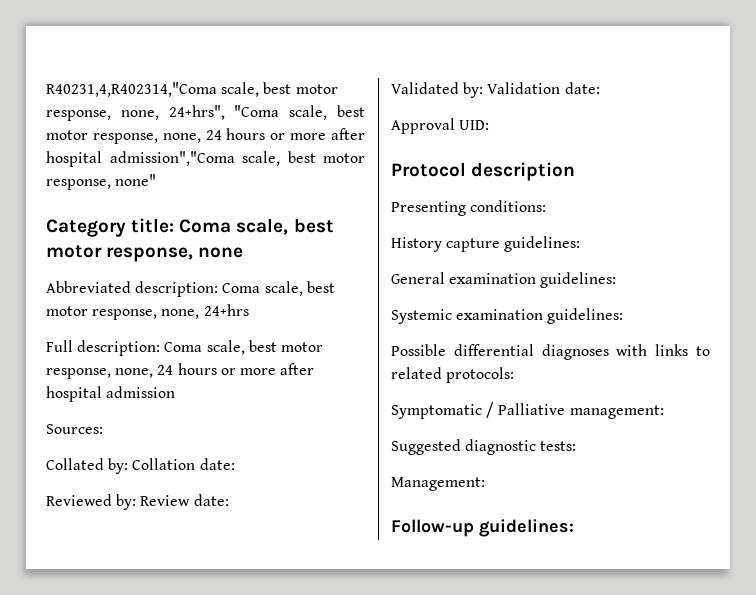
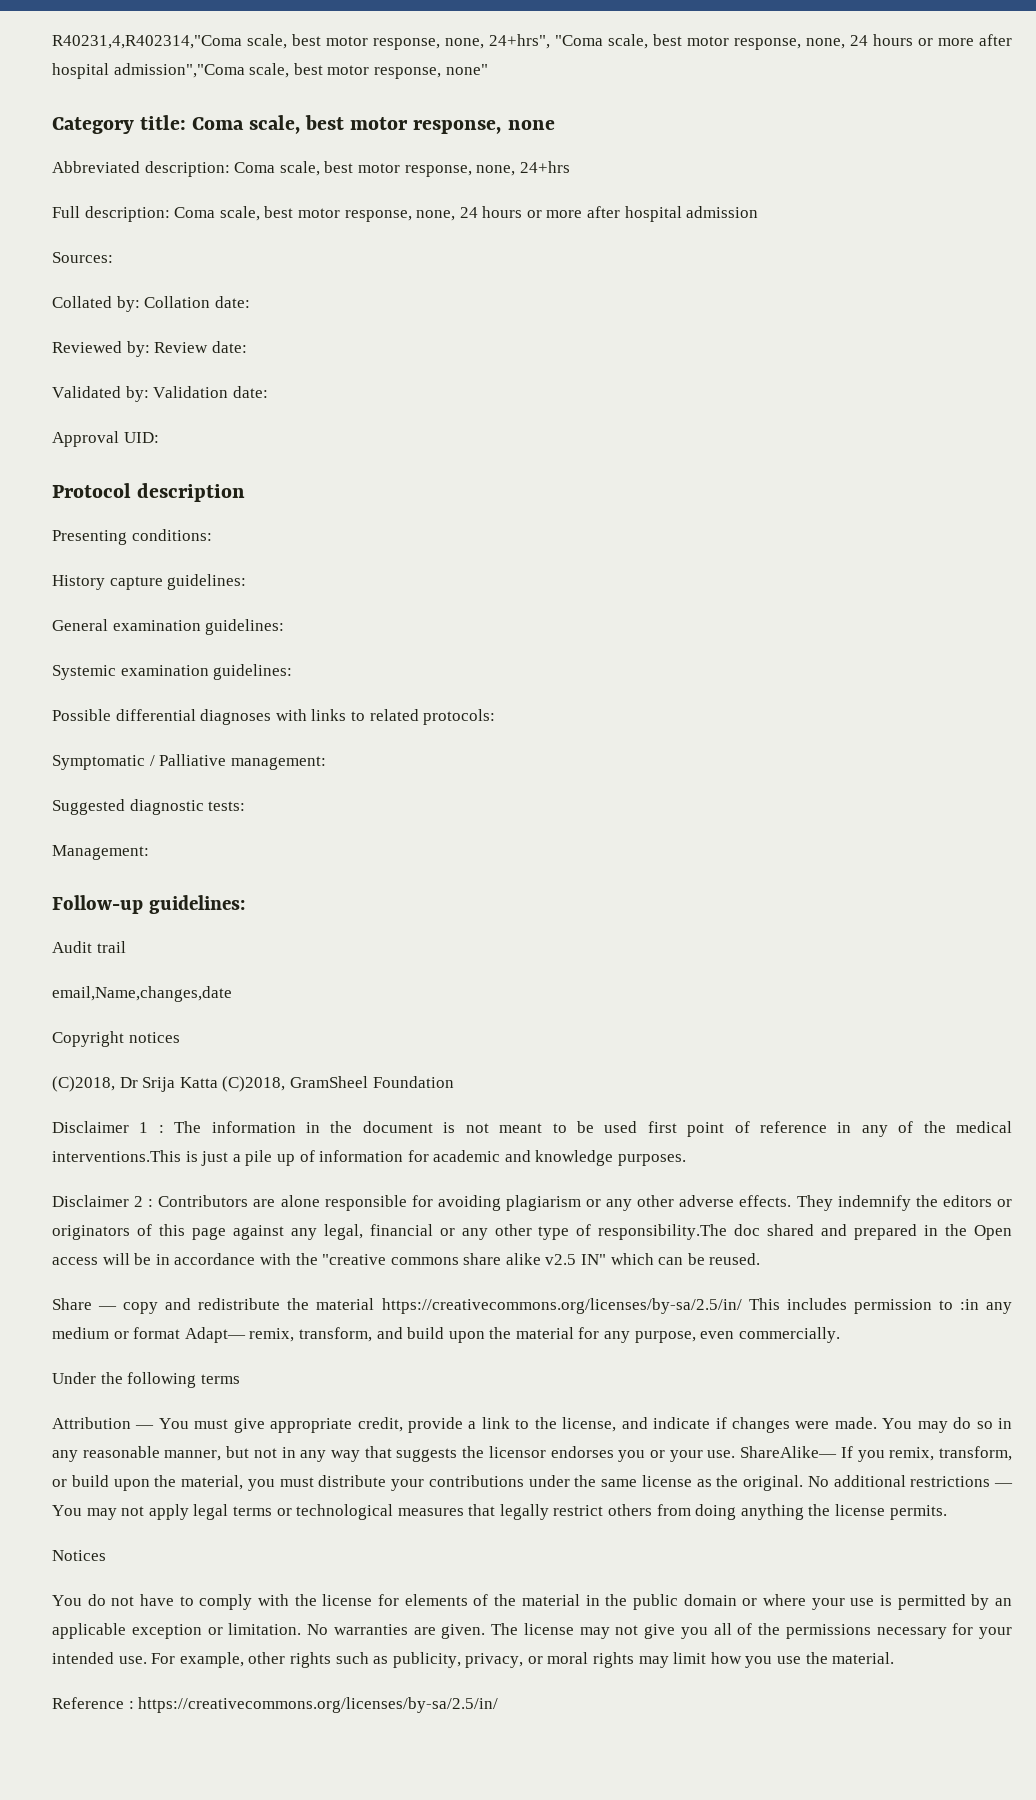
(574, 528) none -> [52,941,126,953] [52,986,232,1002] [52,1031,180,1047] [52,1076,454,1092] [52,1121,1012,1137] [52,1150,687,1166] [52,1195,1012,1211] [52,1224,1013,1240] [52,1253,761,1265] [52,1298,1013,1314] [52,1327,840,1343] [52,1372,240,1388] [52,1417,1012,1433] [52,1446,1012,1462] [52,1475,1013,1491] [52,1504,947,1520] [52,1550,106,1561] [52,1594,1012,1610] [52,1623,1012,1639] [52,1652,895,1668] [52,1697,499,1713] // Audit trail // email,Name,changes,date // Copyright notices // (C)2018, Dr Srija Katta (C)2018, GramSheel Foundation // Disclaimer 1 : The information in the document is not meant to be used first point of reference in any of the medical interventions.This is just a pile up of information for academic and knowledge purposes. // Disclaimer 2 : Contributors are alone responsible for avoiding plagiarism or any other adverse effects. They indemnify the editors or originators of this page against any legal, financial or any other type of responsibility.The doc shared and prepared in the Open access will be in accordance with the "creative commons share alike v2.5 IN" which can be reused. // Share — copy and redistribute the material https://creativecommons.org/licenses/by-sa/2.5/in/ This includes permission to :in any medium or format Adapt— remix, transform, and build upon the material for any purpose, even commercially. // Under the following terms // Attribution — You must give appropriate credit, provide a link to the license, and indicate if changes were made. You may do so in any reasonable manner, but not in any way that suggests the licensor endorses you or your use. ShareAlike— If you remix, transform, or build upon the material, you must distribute your contributions under the same license as the original. No additional restrictions — You may not apply legal terms or technological measures that legally restrict others from doing anything the license permits. // Notices // You do not have to comply with the license for elements of the material in the public domain or where your use is permitted by an applicable exception or limitation. No warranties are given. The license may not give you all of the permissions necessary for your intended use. For example, other rights such as publicity, privacy, or moral rights may limit how you use the material. // Reference : https://creativecommons.org/licenses/by-sa/2.5/in/

